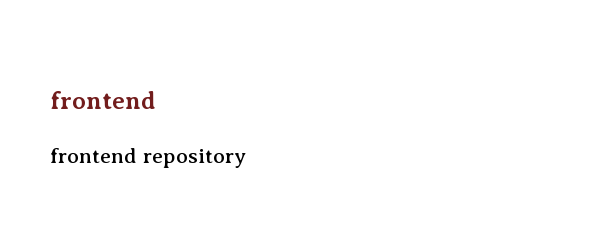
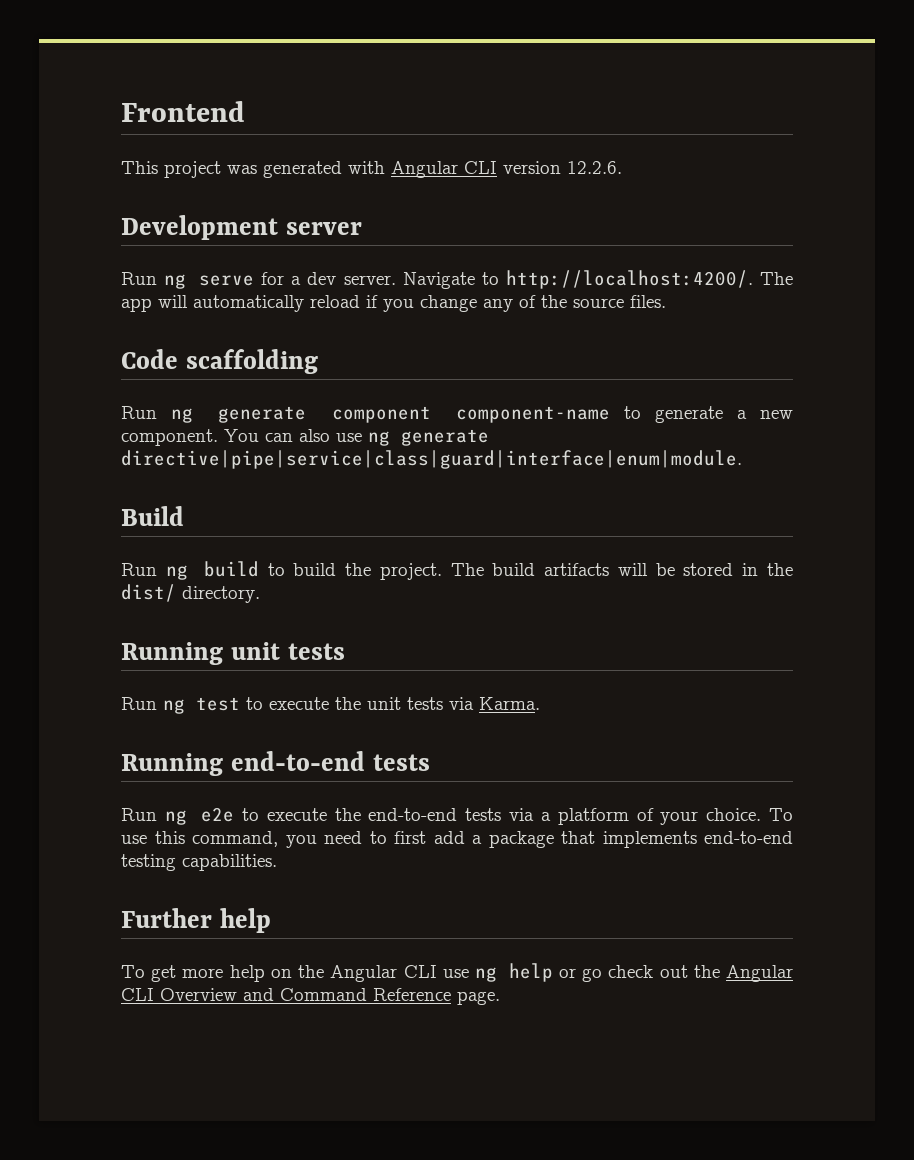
[50,91,156,109] [50,148,246,168] frontend // frontend repository -> [121,101,245,122] [121,161,622,178] [121,215,362,240] [121,270,793,289] [121,295,666,312] [121,349,318,374] [121,406,794,423] [121,429,489,446] [121,450,742,469] [121,506,184,526] [121,561,793,580] [121,584,260,603] [121,642,345,665] [121,697,540,714] [121,751,430,776] [121,807,794,825] [121,831,793,848] [121,854,277,871] [121,908,271,933] [121,963,793,982] [121,988,500,1005] Frontend // This project was generated with Angular CLI version 12.2.6. // Development server // Run ng serve for a dev server. Navigate to http://localhost:4200/. The app will automatically reload if you change any of the source files. // Code scaffolding // Run ng generate component component-name to generate a new component. You can also use ng generate directive|pipe|service|class|guard|interface|enum|module. // Build // Run ng build to build the project. The build artifacts will be stored in the dist/ directory. // Running unit tests // Run ng test to execute the unit tests via Karma. // Running end-to-end tests // Run ng e2e to execute the end-to-end tests via a platform of your choice. To use this command, you need to first add a package that implements end-to-end testing capabilities. // Further help // To get more help on the Angular CLI use ng help or go check out the Angular CLI Overview and Command Reference page.

